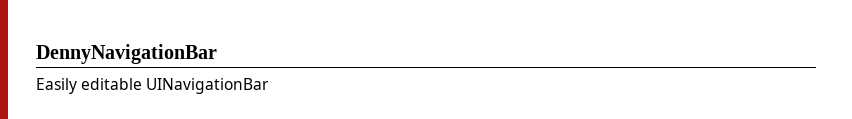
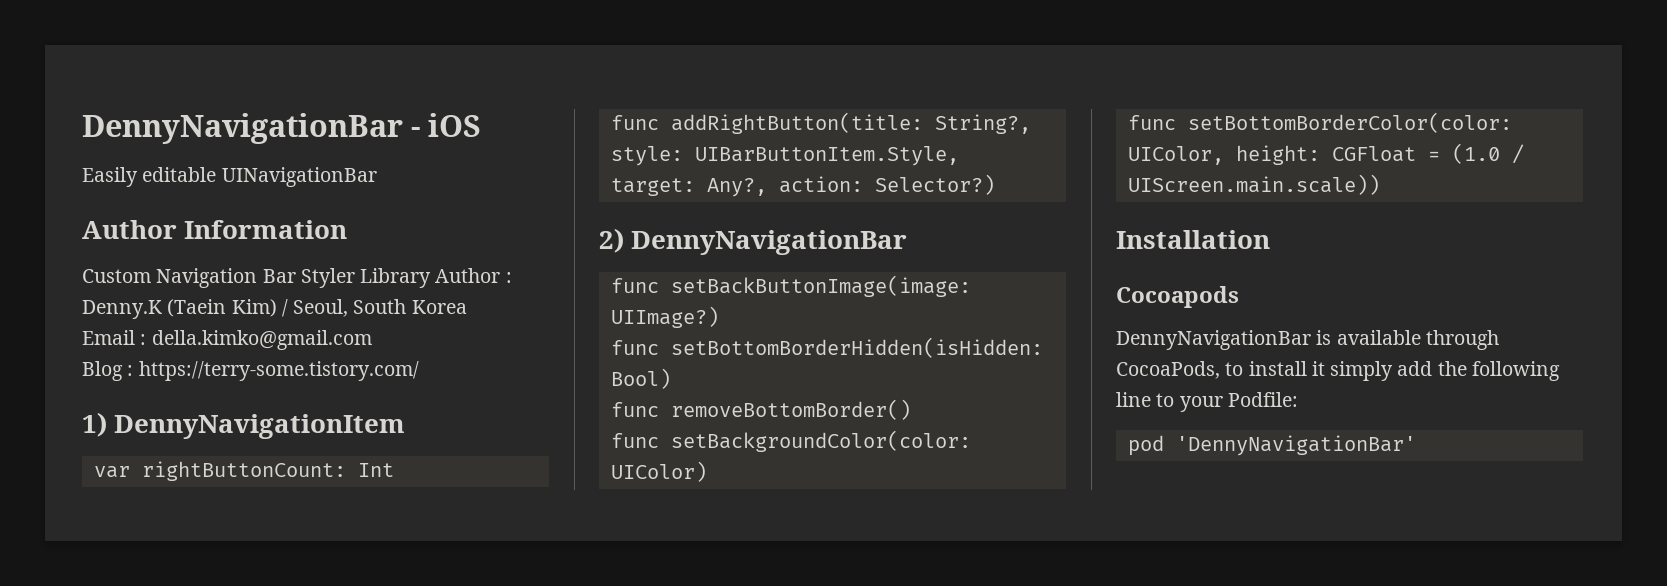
[36,44,217,64] DennyNavigationBar -> [82,113,482,144] DennyNavigationBar - iOS
(270, 86) none -> [82,220,348,239] [82,268,512,288] [82,299,467,319] [82,330,372,350] [82,361,419,381] [82,412,406,439] [93,461,394,481] [610,112,1031,134] [610,146,959,166] [610,174,995,197] [599,228,908,255] [610,275,971,297] [610,306,719,328] [610,337,1043,358] [610,368,671,389] [610,399,911,420] [610,430,971,452] [610,461,707,482] [1127,112,1512,133] [1127,143,1524,165] [1127,174,1380,195] [1116,230,1270,249] [1116,286,1239,308] [1116,330,1499,350] [1116,361,1560,381] [1116,392,1298,412] [1127,435,1416,456] // Author Information // Custom Navigation Bar Styler Library Author : Denny.K (Taein Kim) / Seoul, South Korea // Email : della.kimko@gmail.com // Blog : https://terry-some.tistory.com/ // 1) DennyNavigationItem // var rightButtonCount: Int // func addRightButton(title: String?, style: UIBarButtonItem.Style, target: Any?, action: Selector?) // 2) DennyNavigationBar // func setBackButtonImage(image: UIImage?) // func setBottomBorderHidden(isHidden: Bool) // func removeBottomBorder() // func setBackgroundColor(color: UIColor) // func setBottomBorderColor(color: UIColor, height: CGFloat = (1.0 / UIScreen.main.scale)) // Installation // Cocoapods // DennyNavigationBar is available through CocoaPods, to install it simply add the following line to your Podfile: // pod 'DennyNavigationBar'

